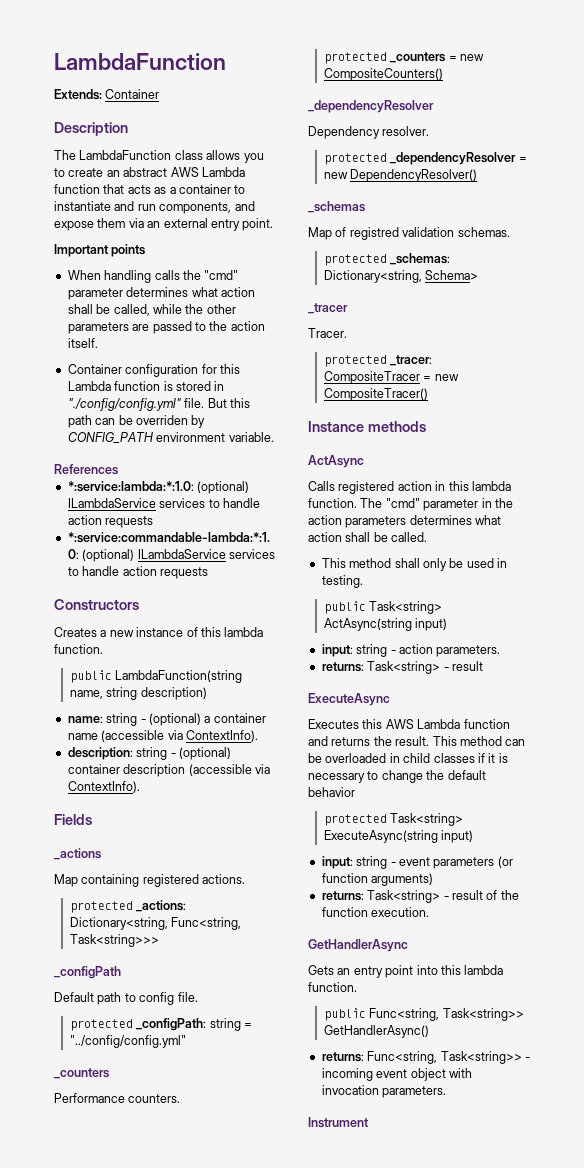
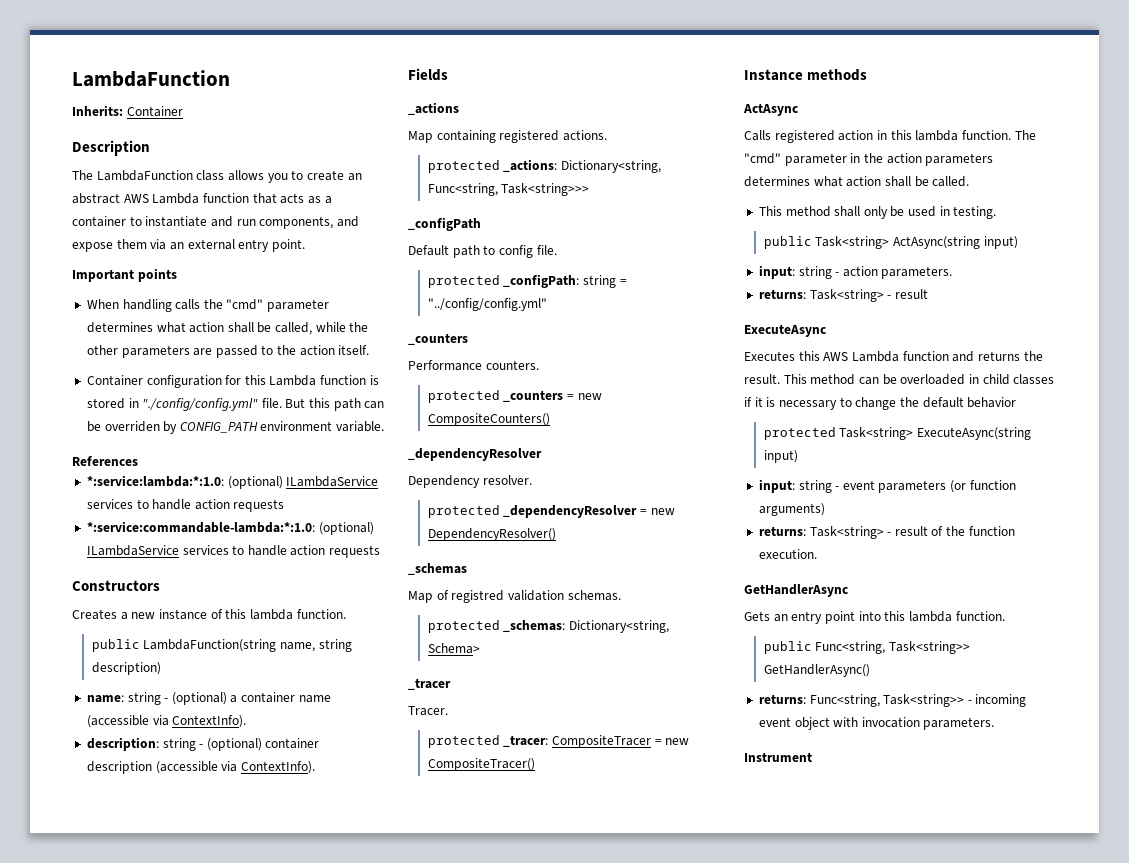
[54,89,102,100] Extends: -> [72,105,123,116] Inherits:

